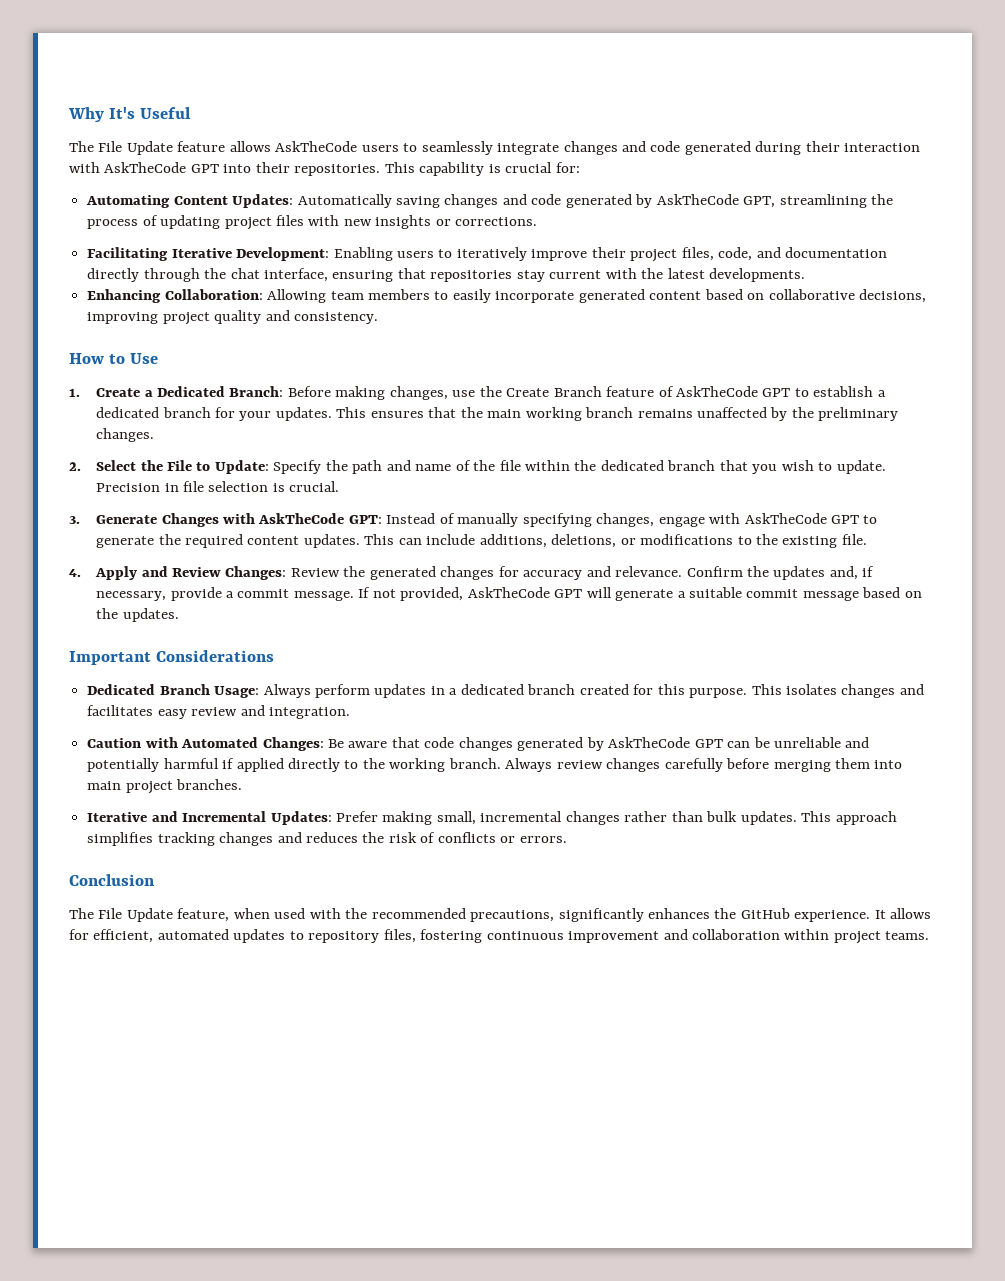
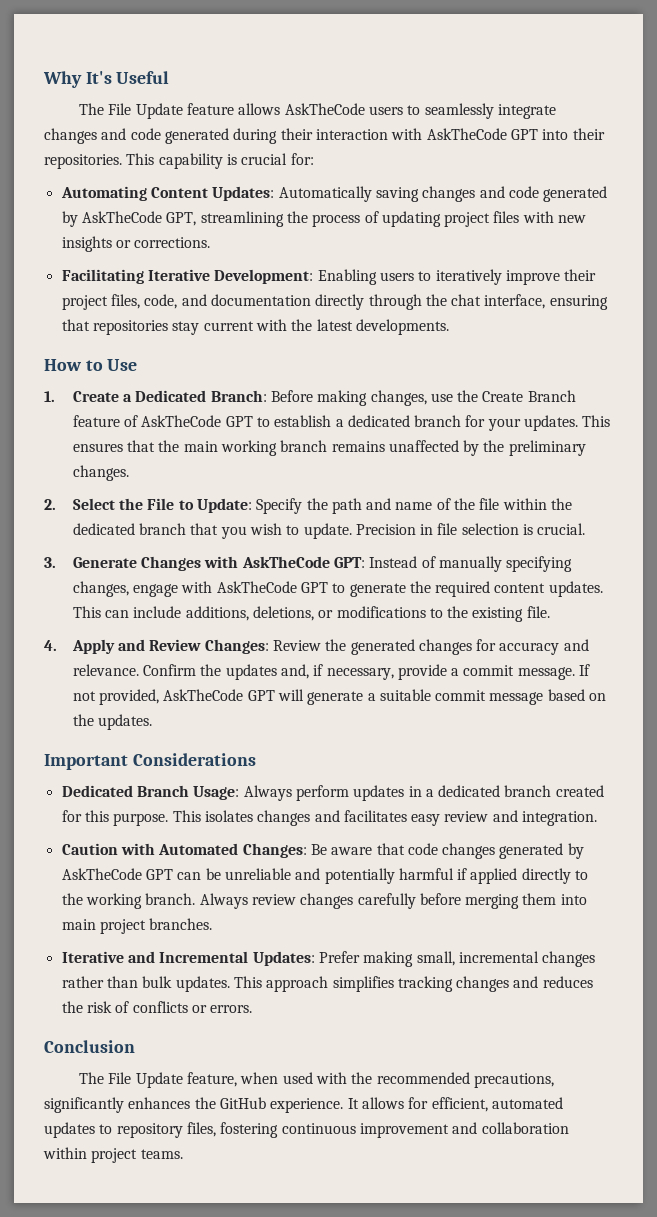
[87,289,927,303] [87,310,378,325] // Enhancing Collaboration: Allowing team members to easily incorporate generated content based on collaborative decisions, improving project quality and consistency. -> (449, 327) none

